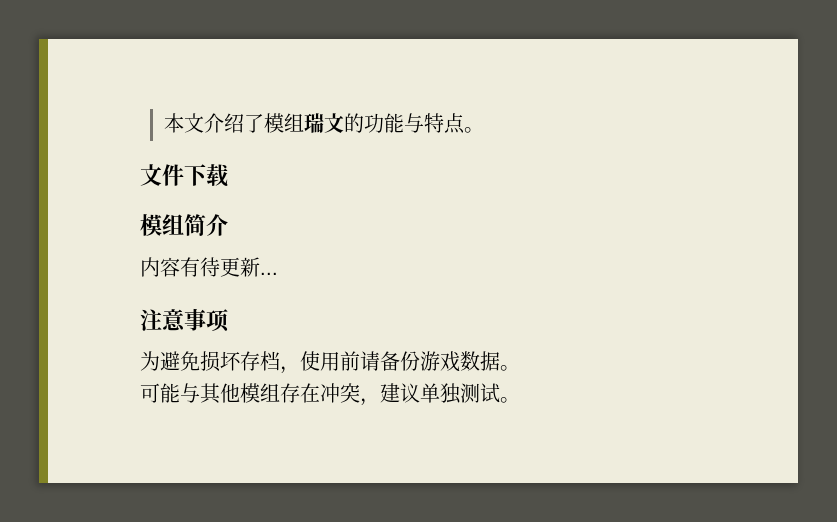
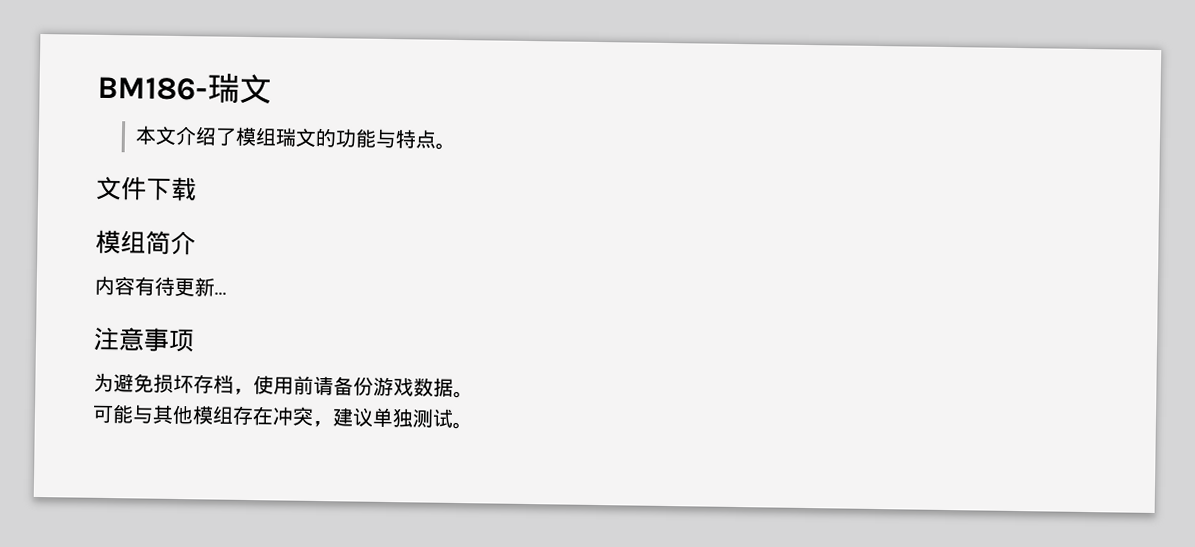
(164, 123) none -> [97,73,272,105] BM186-瑞文 //

